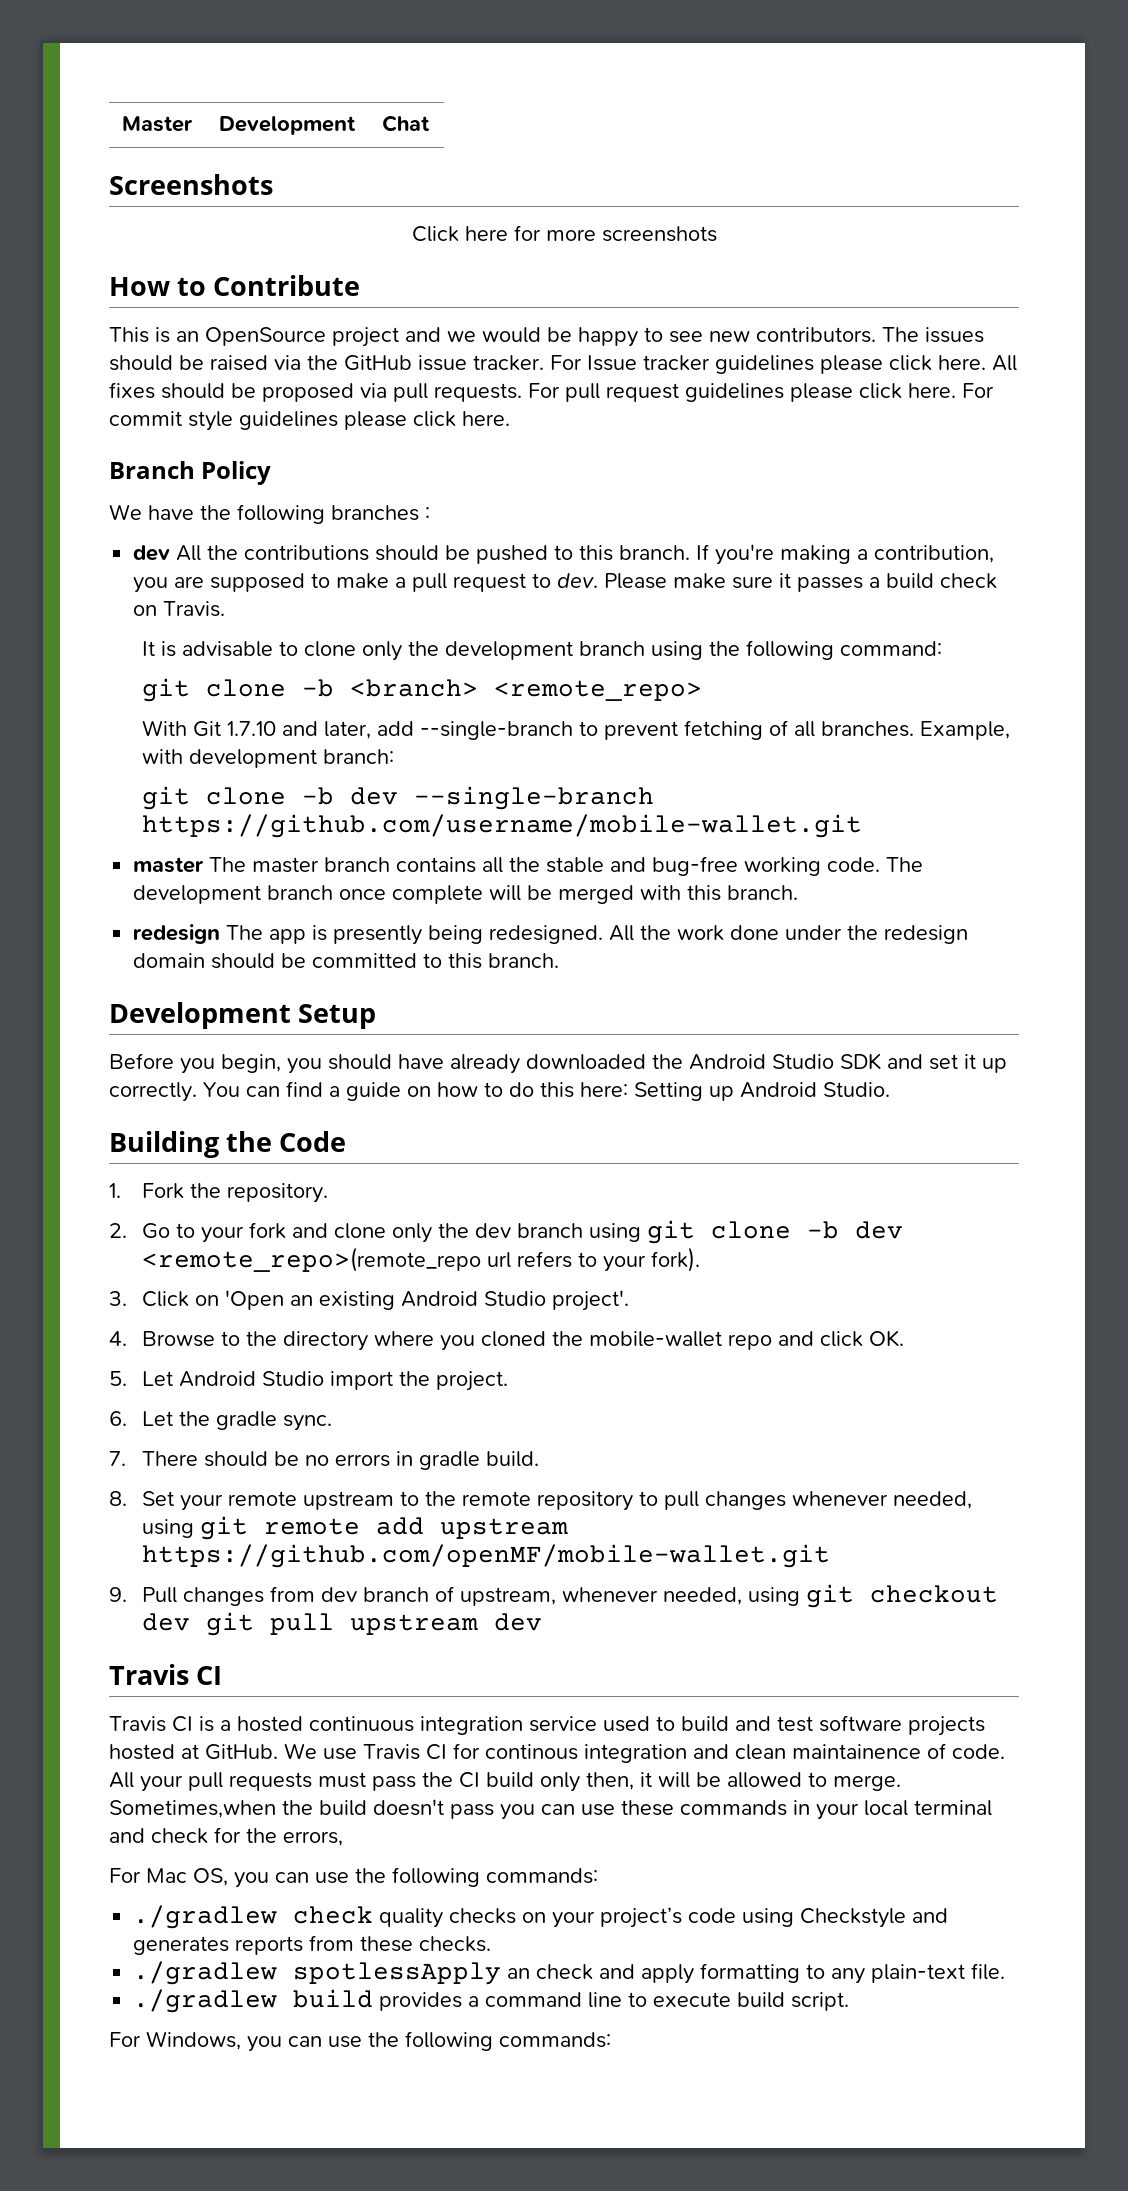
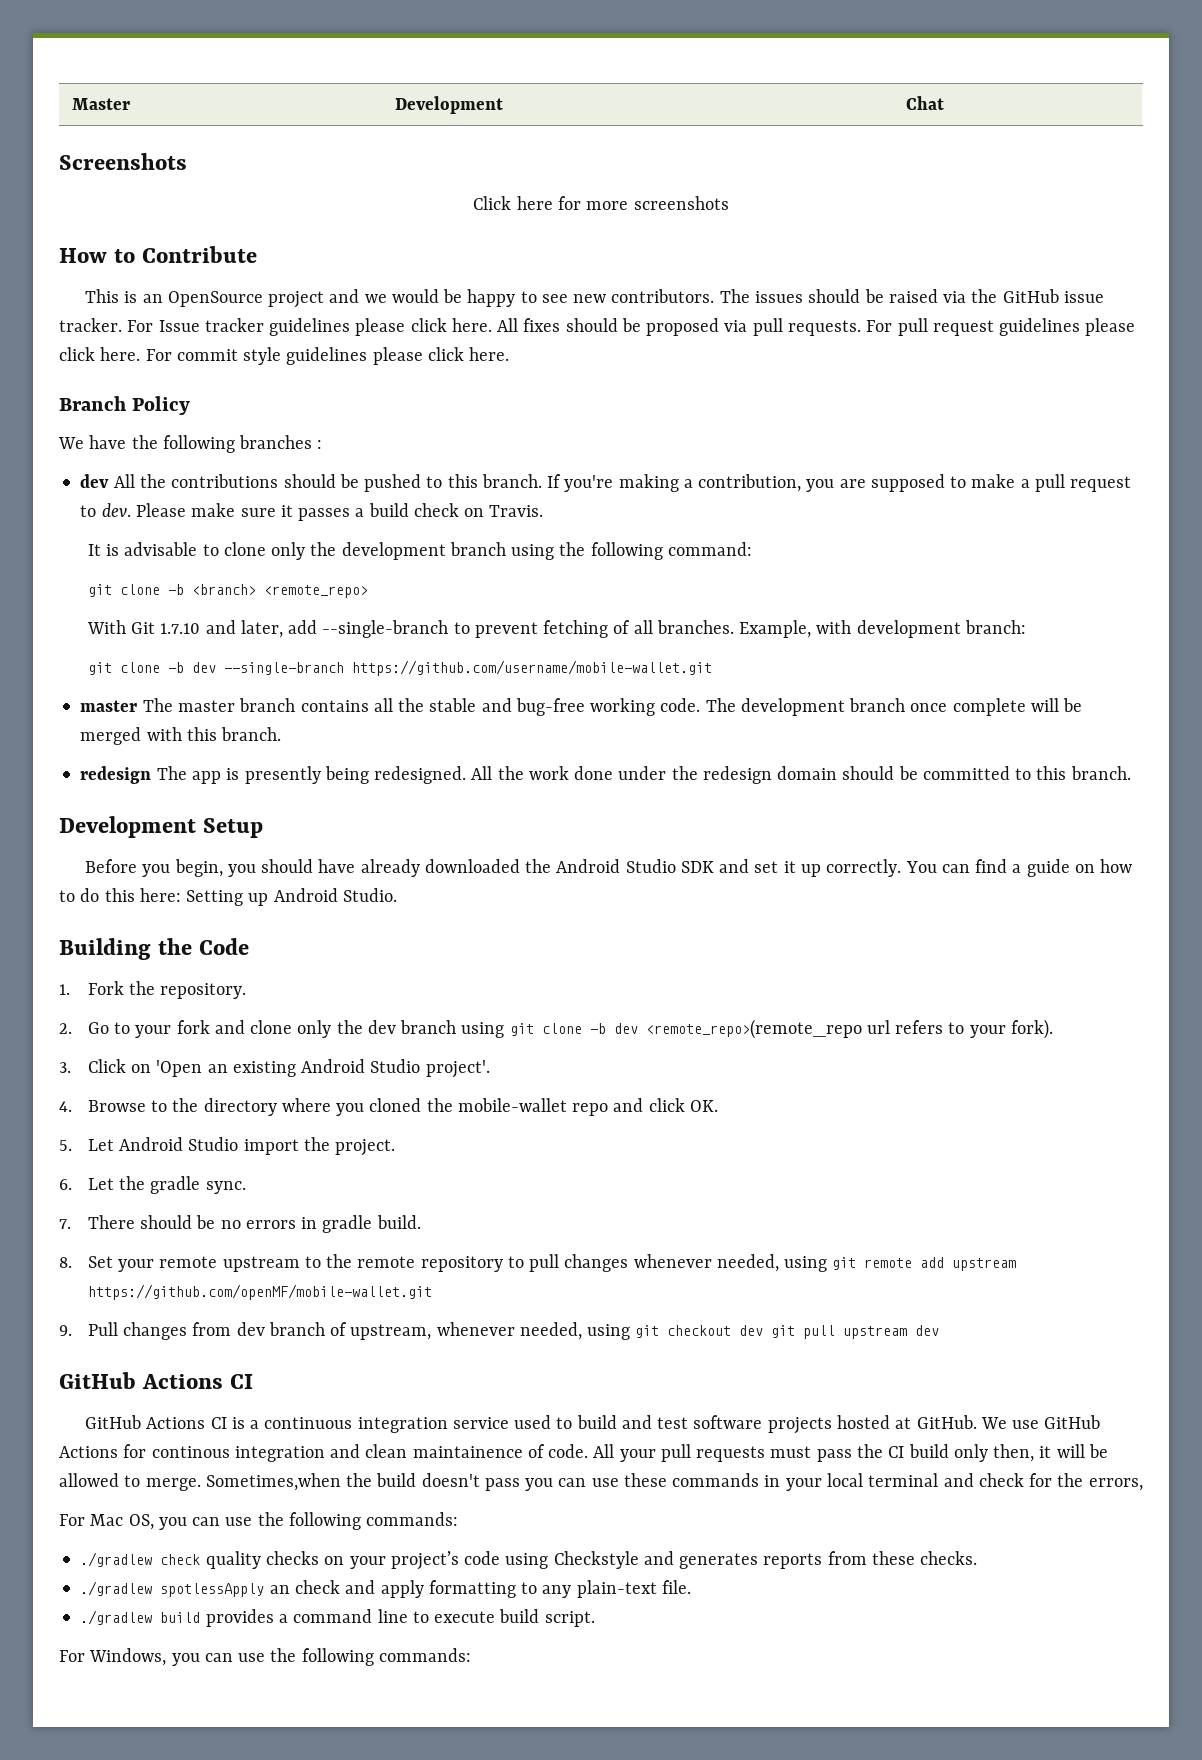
[109,1664,189,1685] Travis -> [59,1372,224,1389] GitHub Actions
[109,1716,166,1732] Travis -> [85,1415,206,1429] GitHub Actions
[237,1716,303,1732] hosted -> (260, 1424) none
[363,1744,447,1760] Travis CI -> [1044,1415,1101,1429] [59,1446,118,1458] GitHub Actions

